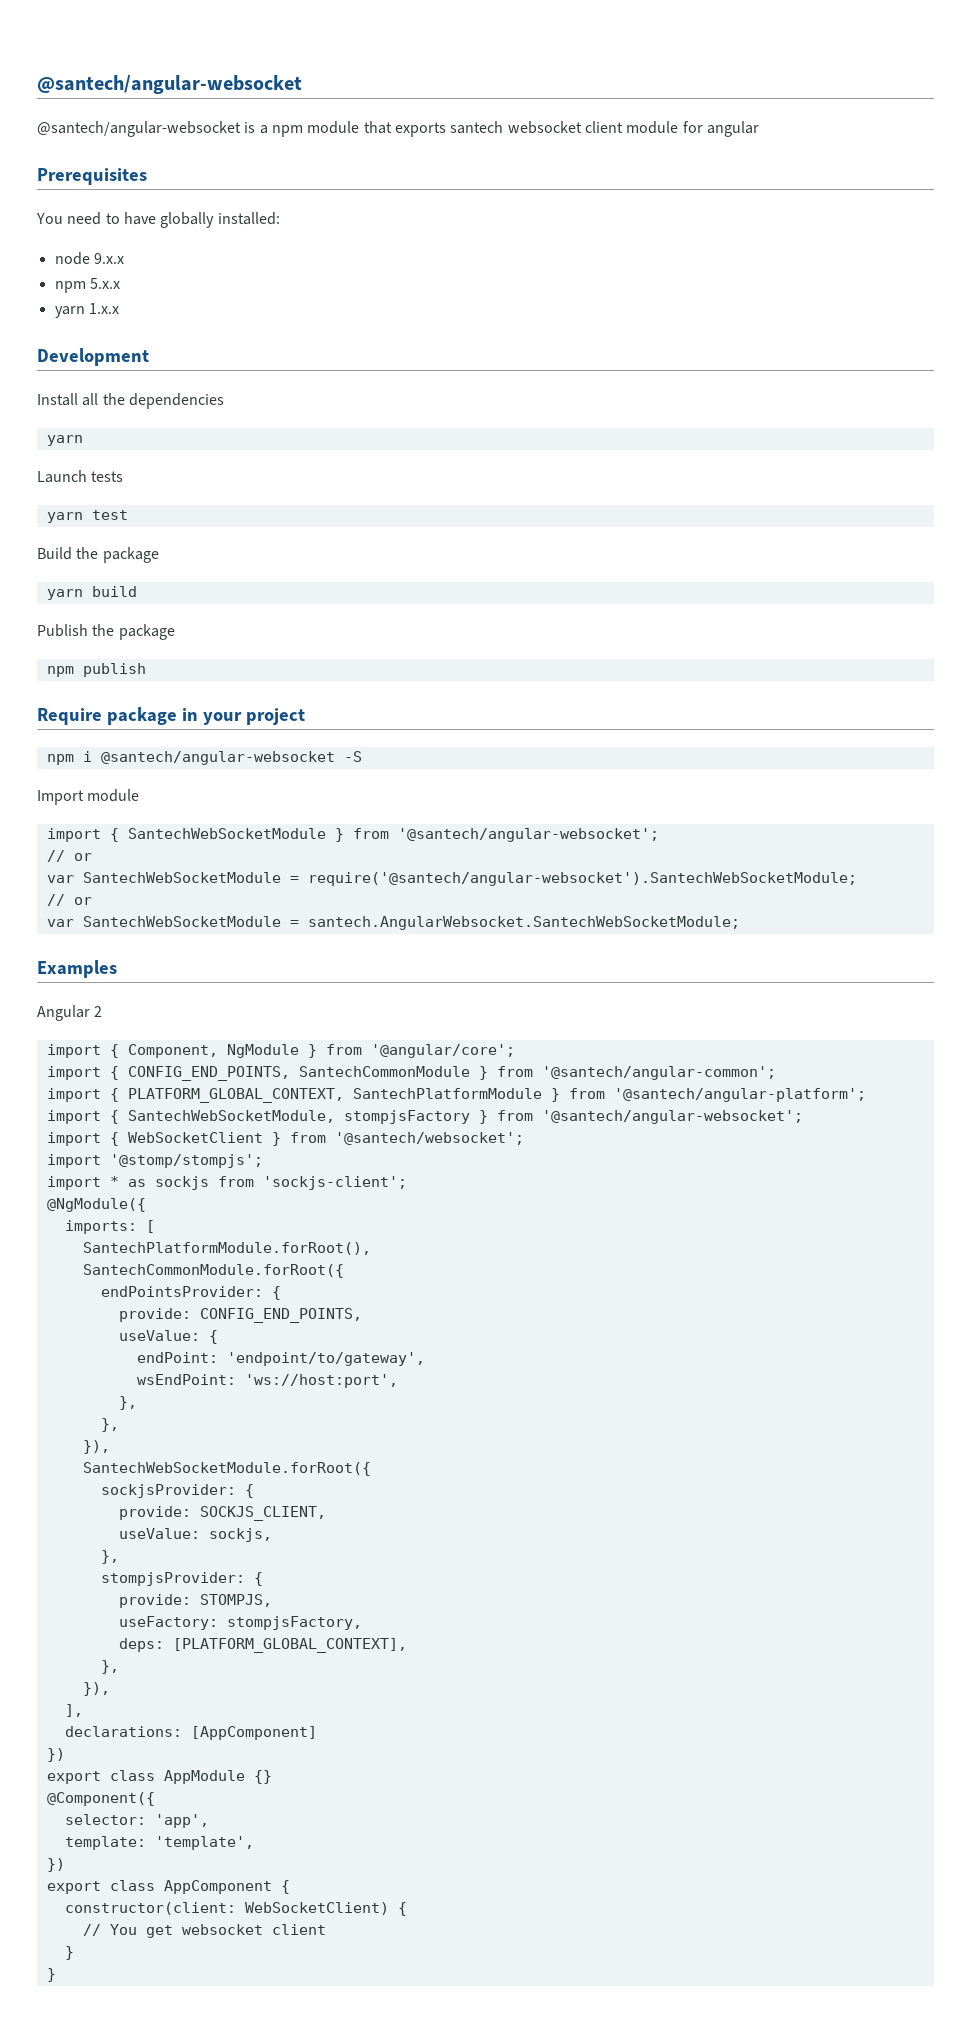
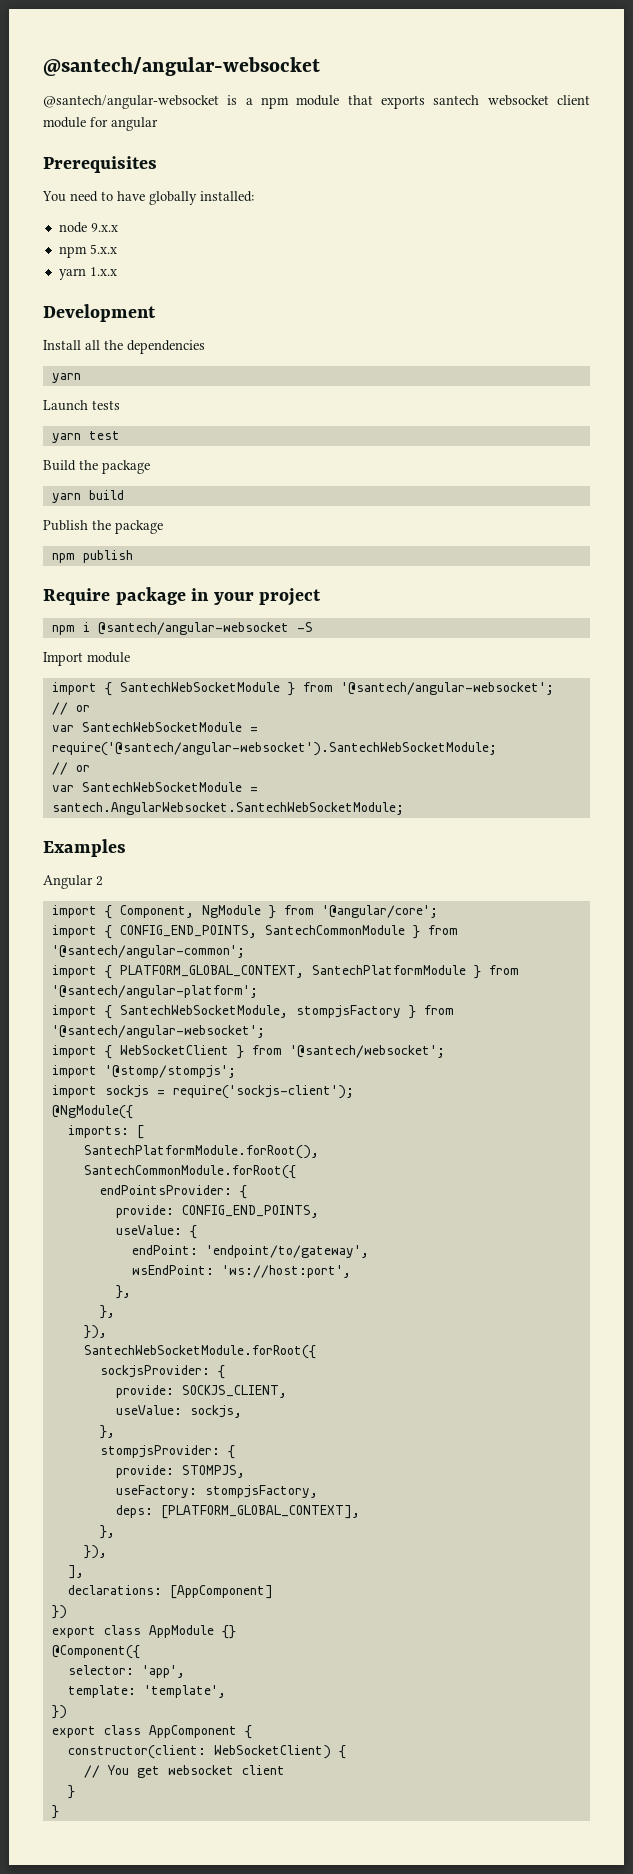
[109,1176,407,1190] * as sockjs from 'sockjs-client'; -> [104,1085,354,1099] sockjs = require('sockjs-client');

